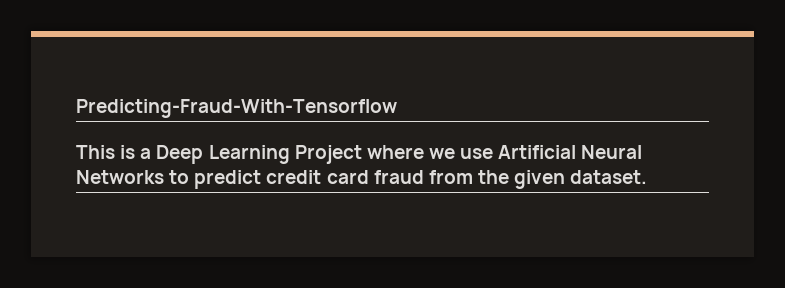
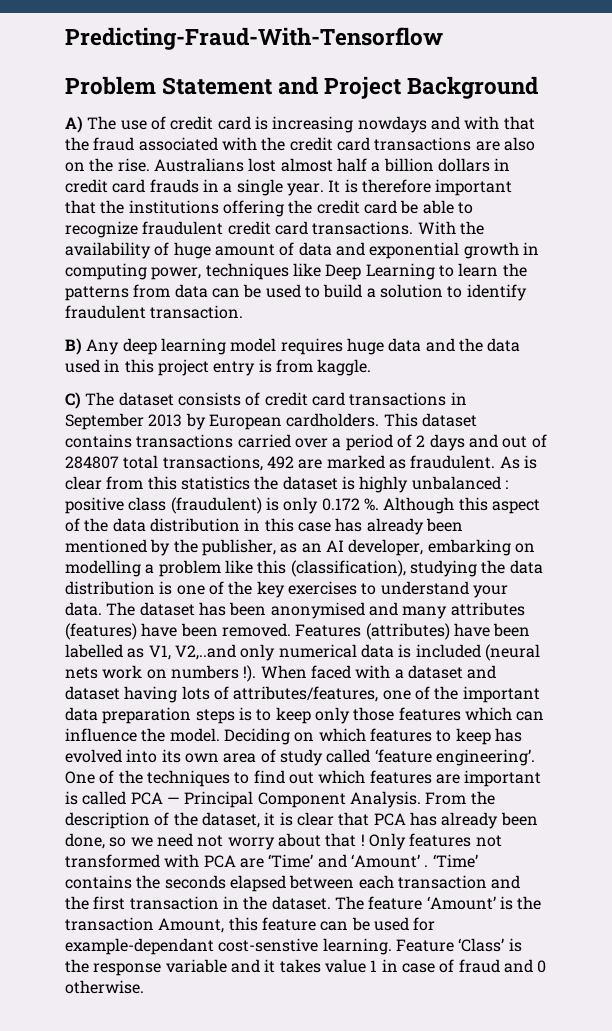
[76,145,643,164] [76,170,648,189] This is a Deep Learning Project where we use Artificial Neural Networks to predict credit card fraud from the given dataset. -> [65,76,539,99] [65,116,535,133] [65,137,535,151] [65,158,511,172] [65,179,513,196] [65,200,473,217] [65,221,484,238] [65,242,539,259] [65,263,527,280] [65,284,527,301] [65,305,244,319] [65,338,521,355] [65,359,372,376] [65,392,467,409] [65,413,477,430] [65,434,547,451] [65,455,537,471] [65,476,508,493] [65,497,540,514] [65,518,463,535] [65,539,535,556] [65,560,543,577] [65,581,508,598] [65,602,525,619] [65,623,531,640] [65,644,540,661] [65,665,497,682] [65,686,540,703] [65,707,545,724] [65,728,522,745] [65,749,535,766] [65,770,542,787] [65,791,495,808] [65,812,538,829] [65,833,502,850] [65,854,478,868] [65,875,521,892] [65,896,542,910] [65,917,436,933] [65,938,522,955] [65,959,547,976] [65,980,144,994] Problem Statement and Project Background // A) The use of credit card is increasing nowdays and with that the fraud associated with the credit card transactions are also on the rise. Australians lost almost half a billion dollars in credit card frauds in a single year. It is therefore important that the institutions offering the credit card be able to recognize fraudulent credit card transactions. With the availability of huge amount of data and exponential growth in computing power, techniques like Deep Learning to learn the patterns from data can be used to build a solution to identify fraudulent transaction. // B) Any deep learning model requires huge data and the data used in this project entry is from kaggle. // C) The dataset consists of credit card transactions in September 2013 by European cardholders. This dataset contains transactions carried over a period of 2 days and out of 284807 total transactions, 492 are marked as fraudulent. As is clear from this statistics the dataset is highly unbalanced : positive class (fraudulent) is only 0.172 %. Although this aspect of the data distribution in this case has already been mentioned by the publisher, as an AI developer, embarking on modelling a problem like this (classification), studying the data distribution is one of the key exercises to understand your data. The dataset has been anonymised and many attributes (features) have been removed. Features (attributes) have been labelled as V1, V2,..and only numerical data is included (neural nets work on numbers !). When faced with a dataset and dataset having lots of attributes/features, one of the important data preparation steps is to keep only those features which can influence the model. Deciding on which features to keep has evolved into its own area of study called ‘feature engineering’. One of the techniques to find out which features are important is called PCA — Principal Component Analysis. From the description of the dataset, it is clear that PCA has already been done, so we need not worry about that ! Only features not transformed with PCA are ‘Time’ and ‘Amount’ . ‘Time’ contains the seconds elapsed between each transaction and the first transaction in the dataset. The feature ‘Amount’ is the transaction Amount, this feature can be used for example-dependant cost-senstive learning. Feature ‘Class’ is the response variable and it takes value 1 in case of fraud and 0 otherwise.

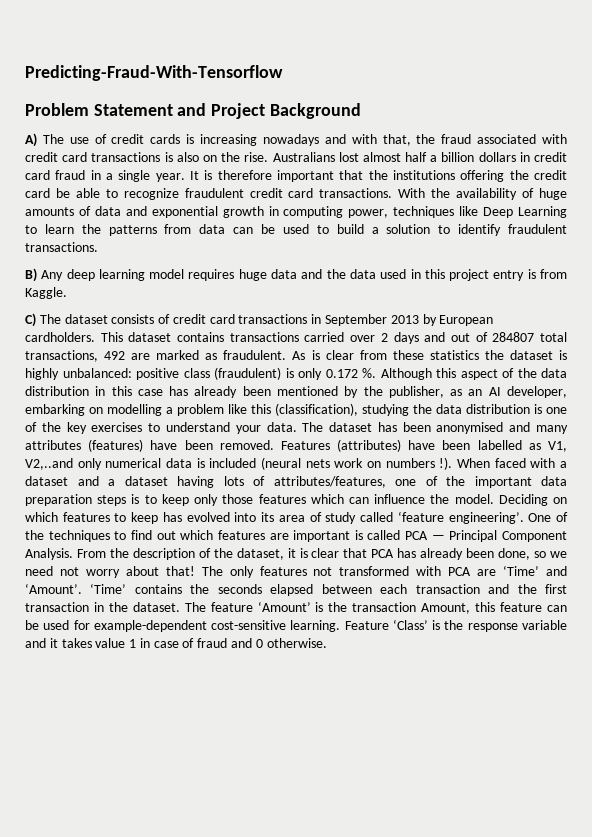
[217,116,251,130] card -> [150,134,181,144] cards
[357,116,427,133] nowdays -> [262,134,319,146] nowadays
[503,116,535,130] that -> [382,134,411,146] that,
[261,137,500,151] the credit card transactions are -> [25,152,173,162] credit card transactions is
[149,179,199,193] frauds -> [55,170,86,180] fraud
[214,244,275,256] amount -> [25,207,74,216] amounts
[150,305,244,319] transaction. -> [25,242,98,252] transactions.
[317,359,372,376] kaggle. -> [25,287,67,299] Kaggle.
[332,434,412,451] a period of -> (376, 338) none
[147,476,177,490] this -> [392,350,424,360] these
[411,476,508,490] unbalanced : -> [62,368,132,378] unbalanced:
(497, 672) none -> [108,479,115,486] a
[184,753,219,763] own -> (275, 517) none
[325,833,406,850] that ! Only -> [165,566,254,578] that! The only
[350,854,429,868] ‘Amount’ . -> [25,583,82,594] ‘Amount’.
[65,938,319,955] example-dependant cost-senstive -> [93,620,287,632] example-dependent cost-sensitive

